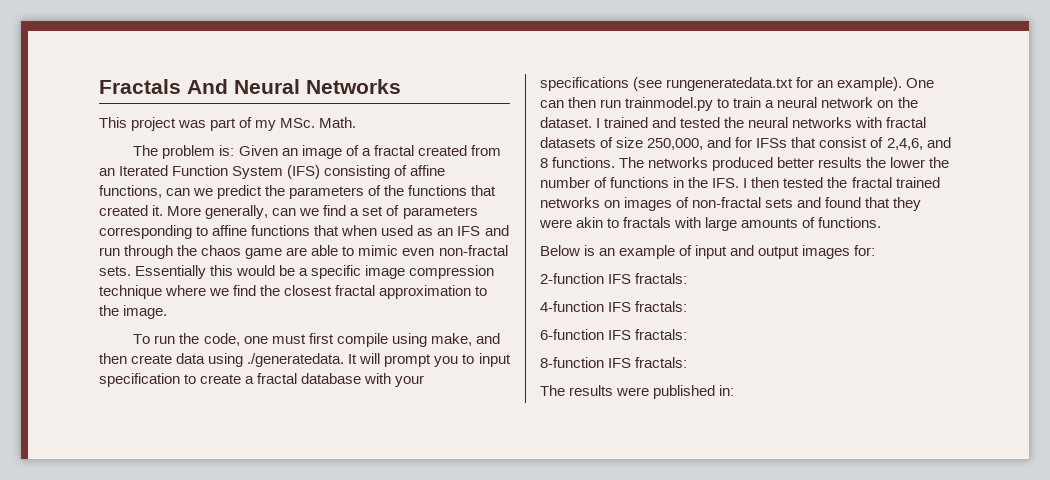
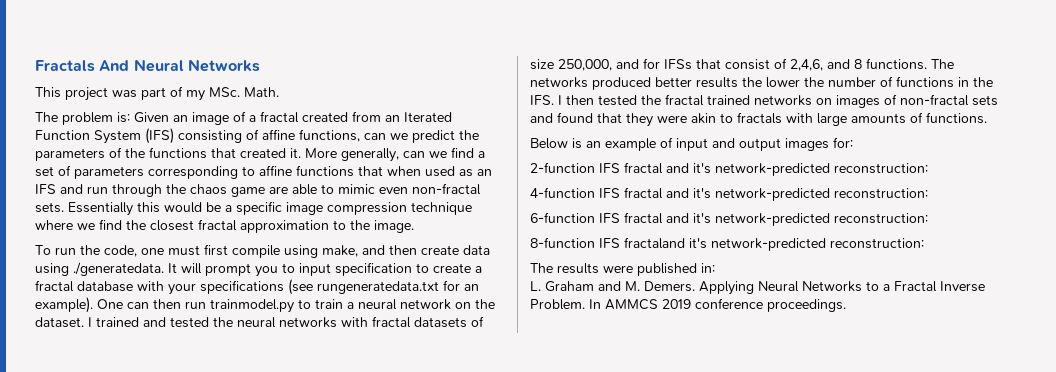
[635,273,688,284] [540,301,688,312] [540,329,688,340] [540,357,688,368] fractals: // 4-function IFS fractals: // 6-function IFS fractals: // 8-function IFS fractals: -> [624,162,928,176] [530,187,928,201] [530,212,928,226] [530,237,924,251] fractal and it's network-predicted reconstruction: // 4-function IFS fractal and it's network-predicted reconstruction: // 6-function IFS fractal and it's network-predicted reconstruction: // 8-function IFS fractaland it's network-predicted reconstruction:
(735, 390) none -> [530,281,985,295] [530,298,846,312] // L. Graham and M. Demers. Applying Neural Networks to a Fractal Inverse Problem. In AMMCS 2019 conference proceedings.

